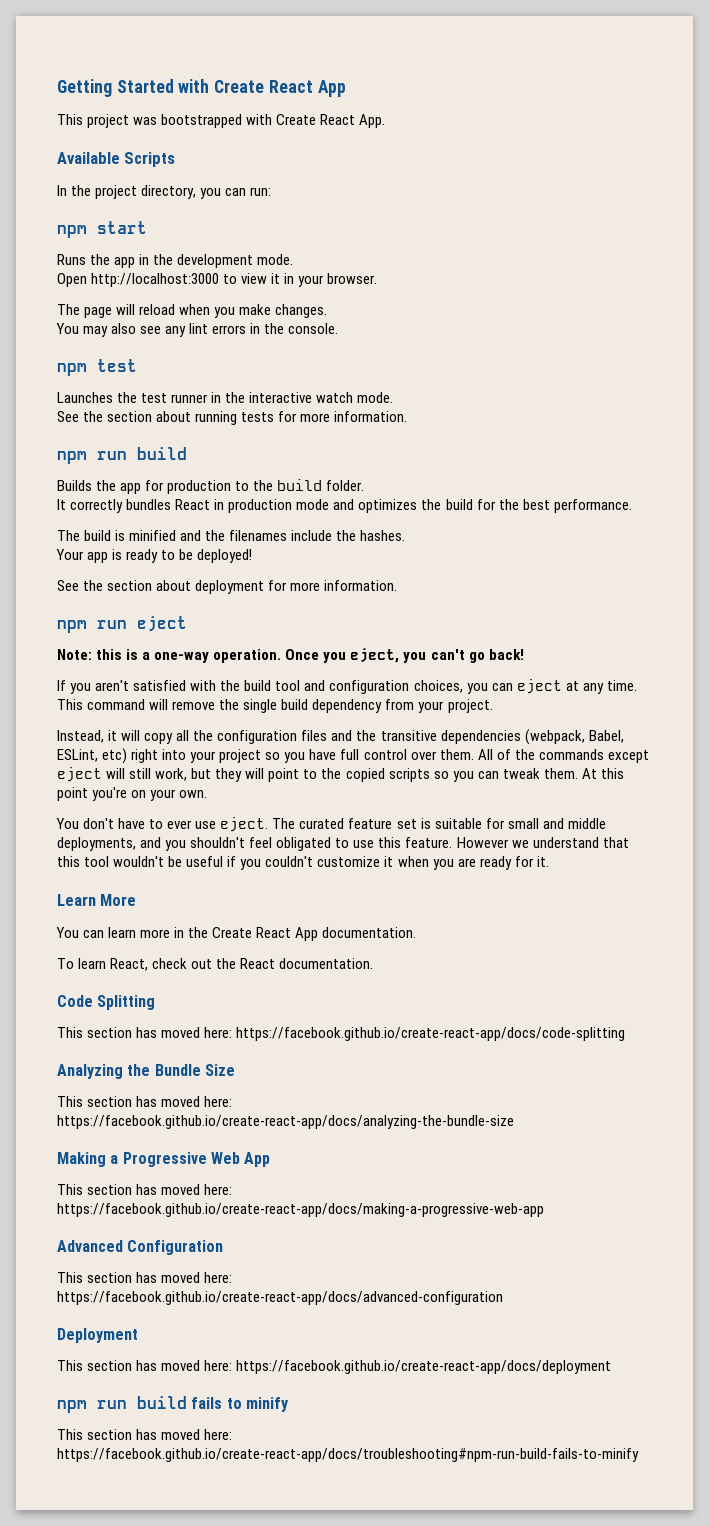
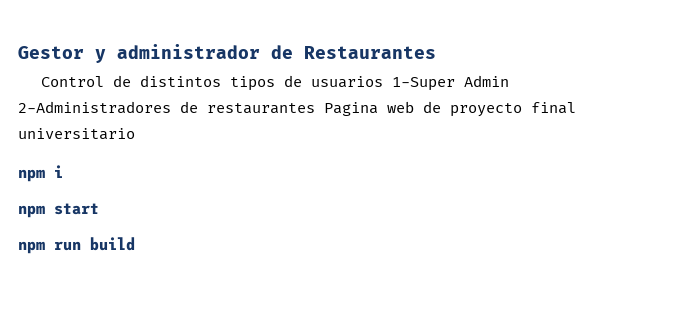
[57,79,346,97] [57,114,386,128] [57,152,176,167] [57,185,272,199] [57,221,147,238] [57,254,294,268] [57,273,378,287] [57,304,328,318] [56,323,339,337] [57,359,137,376] [57,392,394,403] [57,411,408,425] [57,447,187,464] [57,479,365,494] [57,499,632,513] [57,530,406,541] [56,549,253,563] [57,580,398,594] [57,616,187,633] [57,648,524,663] [57,679,637,694] [57,699,493,713] [57,729,624,745] [57,748,649,764] [57,767,624,782] [57,787,208,801] [56,817,606,832] [57,837,629,851] [57,856,549,870] [57,894,137,906] [56,927,417,941] [57,958,374,971] [57,995,156,1010] [57,1027,626,1041] [57,1064,235,1079] [57,1096,233,1107] [57,1115,514,1129] [57,1152,271,1167] [57,1184,233,1195] [57,1203,544,1217] [57,1240,224,1255] [57,1272,233,1283] [57,1291,503,1305] [57,1328,138,1343] [57,1360,612,1374] [57,1396,289,1413] [57,1429,233,1440] [57,1448,639,1462] Getting Started with Create React App // This project was bootstrapped with Create React App. // Available Scripts // In the project directory, you can run: // npm start // Runs the app in the development mode. // Open http://localhost:3000 to view it in your browser. // The page will reload when you make changes. // You may also see any lint errors in the console. // npm test // Launches the test runner in the interactive watch mode. // See the section about running tests for more information. // npm run build // Builds the app for production to the build folder. // It correctly bundles React in production mode and optimizes the build for the best performance. // The build is minified and the filenames include the hashes. // Your app is ready to be deployed! // See the section about deployment for more information. // npm run eject // Note: this is a one-way operation. Once you eject, you can't go back! // If you aren't satisfied with the build tool and configuration choices, you can eject at any time. This command will remove the single build dependency from your project. // Instead, it will copy all the configuration files and the transitive dependencies (webpack, Babel, ESLint, etc) right into your project so you have full control over them. All of the commands except eject will still work, but they will point to the copied scripts so you can tweak them. At this point you're on your own. // You don't have to ever use eject. The curated feature set is suitable for small and middle deployments, and you shouldn't feel obligated to use this feature. However we understand that this tool wouldn't be useful if you couldn't customize it when you are ready for it. // Learn More // You can learn more in the Create React App documentation. // To learn React, check out the React documentation. // Code Splitting // This section has moved here: https://facebook.github.io/create-react-app/docs/code-splitting // Analyzing the Bundle Size // This section has moved here: https://facebook.github.io/create-react-app/docs/analyzing-the-bundle-size // Making a Progressive Web App // This section has moved here: https://facebook.github.io/create-react-app/docs/making-a-progressive-web-app // Advanced Configuration // This section has moved here: https://facebook.github.io/create-react-app/docs/advanced-configuration // Deployment // This section has moved here: https://facebook.github.io/create-react-app/docs/deployment // npm run build fails to minify // This section has moved here: https://facebook.github.io/create-react-app/docs/troubleshooting#npm-run-build-fails-to-minify -> [18,44,436,63] [40,75,509,91] [18,101,576,117] [18,128,135,140] [18,165,63,182] [18,203,99,218] [18,237,135,254] Gestor y administrador de Restaurantes // Control de distintos tipos de usuarios 1-Super Admin 2-Administradores de restaurantes Pagina web de proyecto final universitario // npm i // npm start // npm run build

